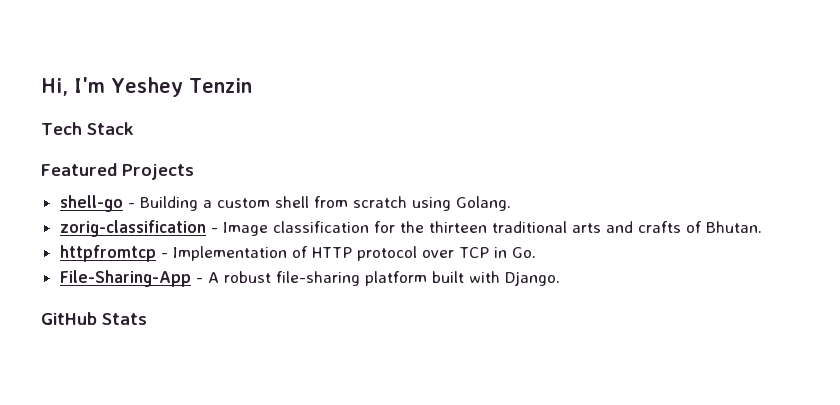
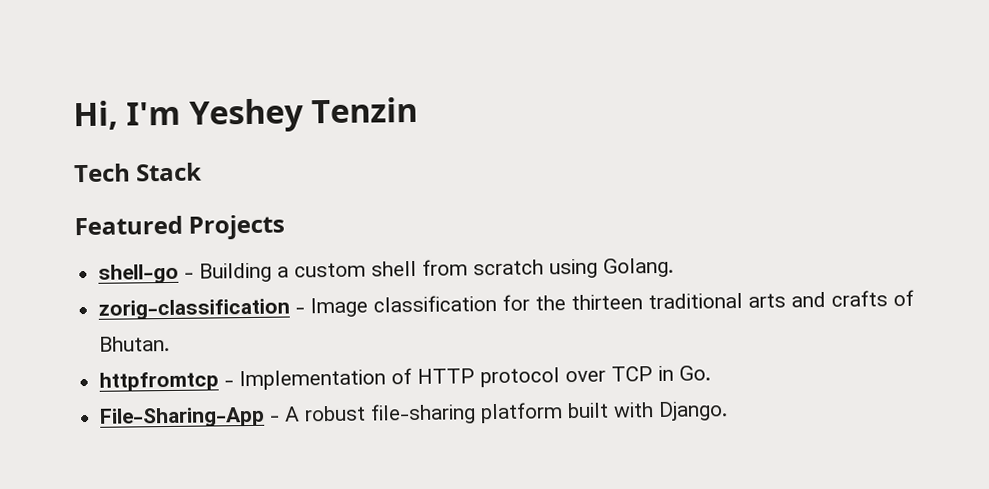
[41,312,147,325] // GitHub Stats -> (729, 411) none

